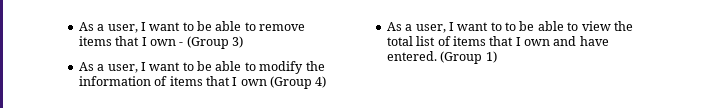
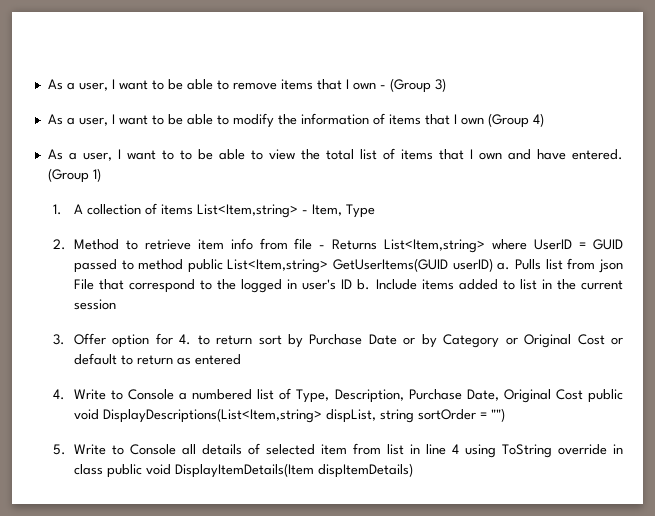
(497, 57) none -> [52,203,375,218] [52,238,624,253] [73,258,624,273] [73,279,623,293] [73,299,116,310] [52,333,623,348] [73,353,241,365] [52,388,623,403] [73,408,505,423] [52,443,623,458] [73,463,413,478] // 1. A collection of items List<Item,string> - Item, Type // 2. Method to retrieve item info from file - Returns List<Item,string> where UserID = GUID passed to method public List<Item,string> GetUserItems(GUID userID) a. Pulls list from json File that correspond to the logged in user's ID b. Include items added to list in the current session // 3. Offer option for 4. to return sort by Purchase Date or by Category or Original Cost or default to return as entered // 4. Write to Console a numbered list of Type, Description, Purchase Date, Original Cost public void DisplayDescriptions(List<Item,string> dispList, string sortOrder = "") // 5. Write to Console all details of selected item from list in line 4 using ToString override in class public void DisplayItemDetails(Item dispItemDetails)

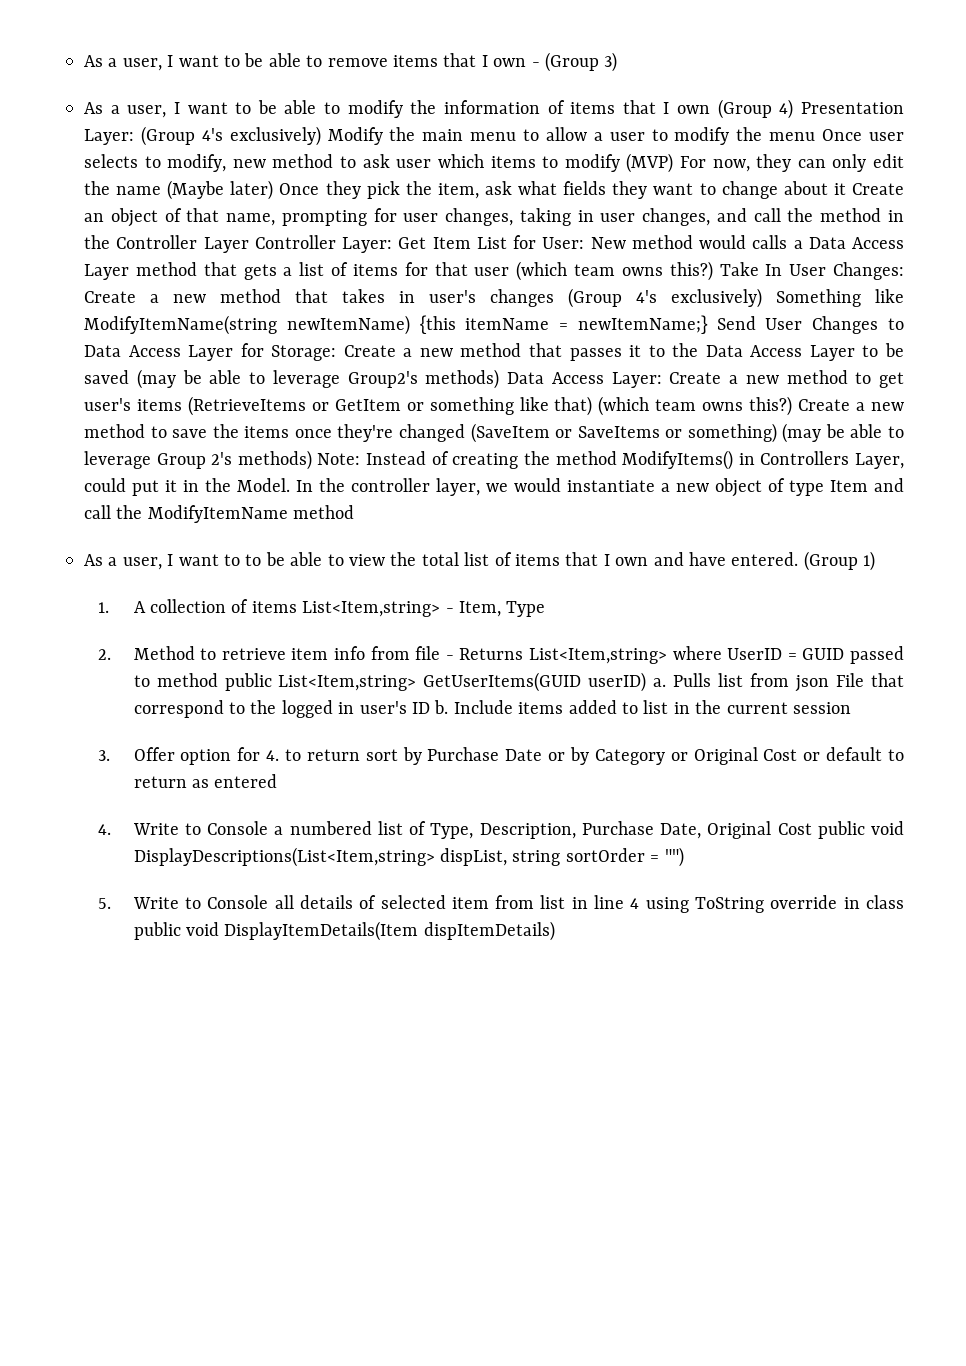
(544, 120) none -> [801,102,905,114] [84,126,904,146] [84,153,904,173] [84,180,904,200] [84,208,904,227] [84,235,904,253] [84,261,905,281] [84,288,904,308] [84,315,905,335] [84,343,904,361] [84,369,904,389] [84,396,904,416] [84,423,904,443] [84,450,904,470] [84,478,904,497] [84,505,355,523] Presentation Layer: (Group 4's exclusively) Modify the main menu to allow a user to modify the menu Once user selects to modify, new method to ask user which items to modify (MVP) For now, they can only edit the name (Maybe later) Once they pick the item, ask what fields they want to change about it Create an object of that name, prompting for user changes, taking in user changes, and call the method in the Controller Layer Controller Layer: Get Item List for User: New method would calls a Data Access Layer method that gets a list of items for that user (which team owns this?) Take In User Changes: Create a new method that takes in user's changes (Group 4's exclusively) Something like ModifyItemName(string newItemName) {this itemName = newItemName;} Send User Changes to Data Access Layer for Storage: Create a new method that passes it to the Data Access Layer to be saved (may be able to leverage Group2's methods) Data Access Layer: Create a new method to get user's items (RetrieveItems or GetItem or something like that) (which team owns this?) Create a new method to save the items once they're changed (SaveItem or SaveItems or something) (may be able to leverage Group 2's methods) Note: Instead of creating the method ModifyItems() in Controllers Layer, could put it in the Model. In the controller layer, we would instantiate a new object of type Item and call the ModifyItemName method

